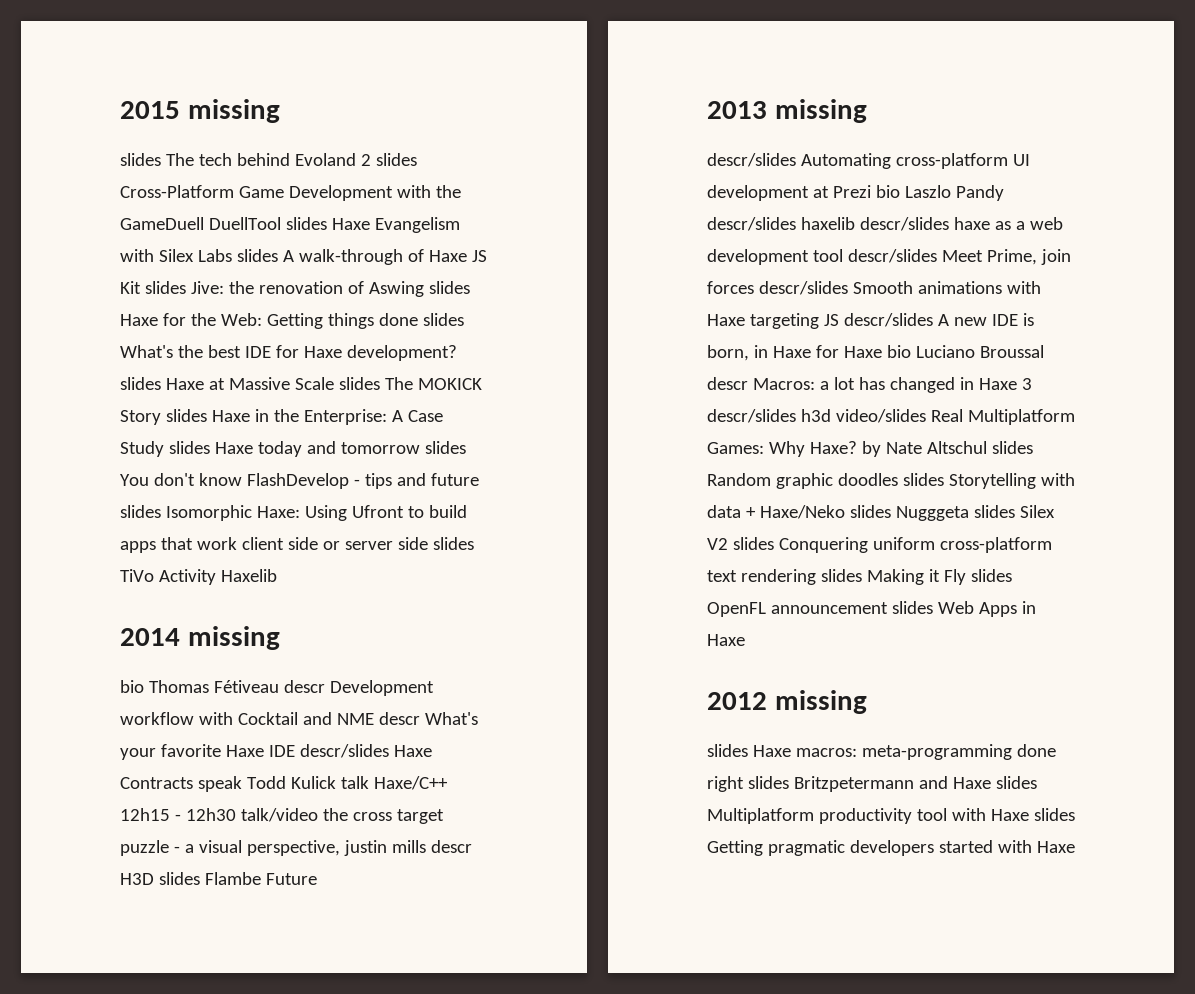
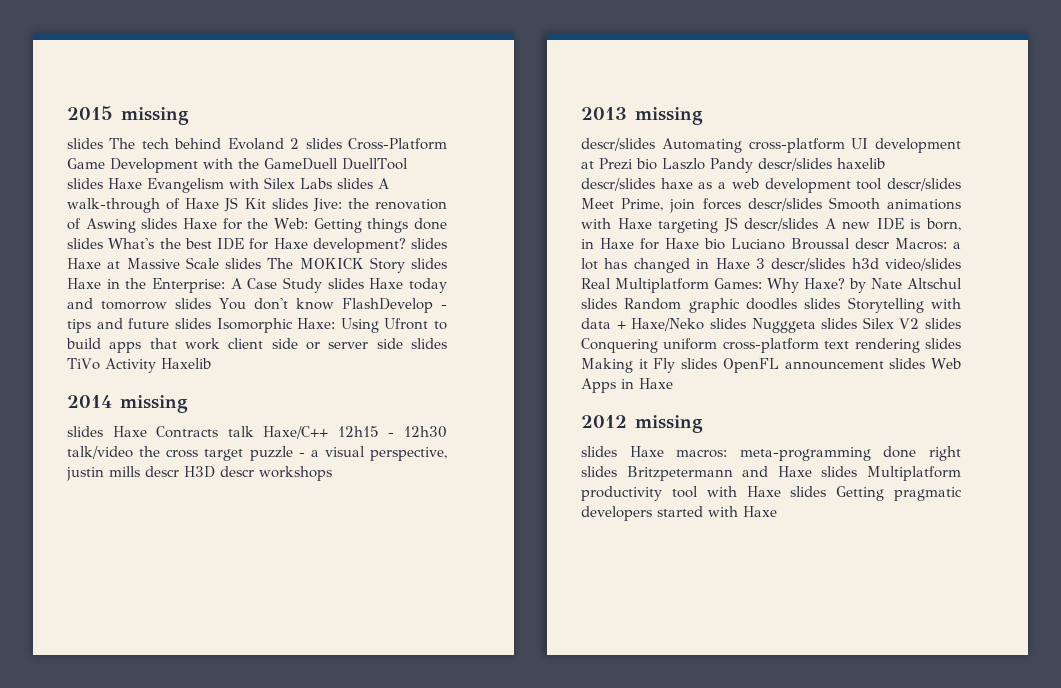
[120,680,434,696] [120,712,478,725] [120,744,432,760] [120,776,336,792] bio Thomas Fétiveau descr Development workflow with Cocktail and NME descr What's your favorite Haxe IDE descr/slides Haxe Contracts speak Todd Kulick -> [67,426,219,438] slides Haxe Contracts
[158,872,317,885] slides Flambe Future -> [220,466,332,481] descr workshops

